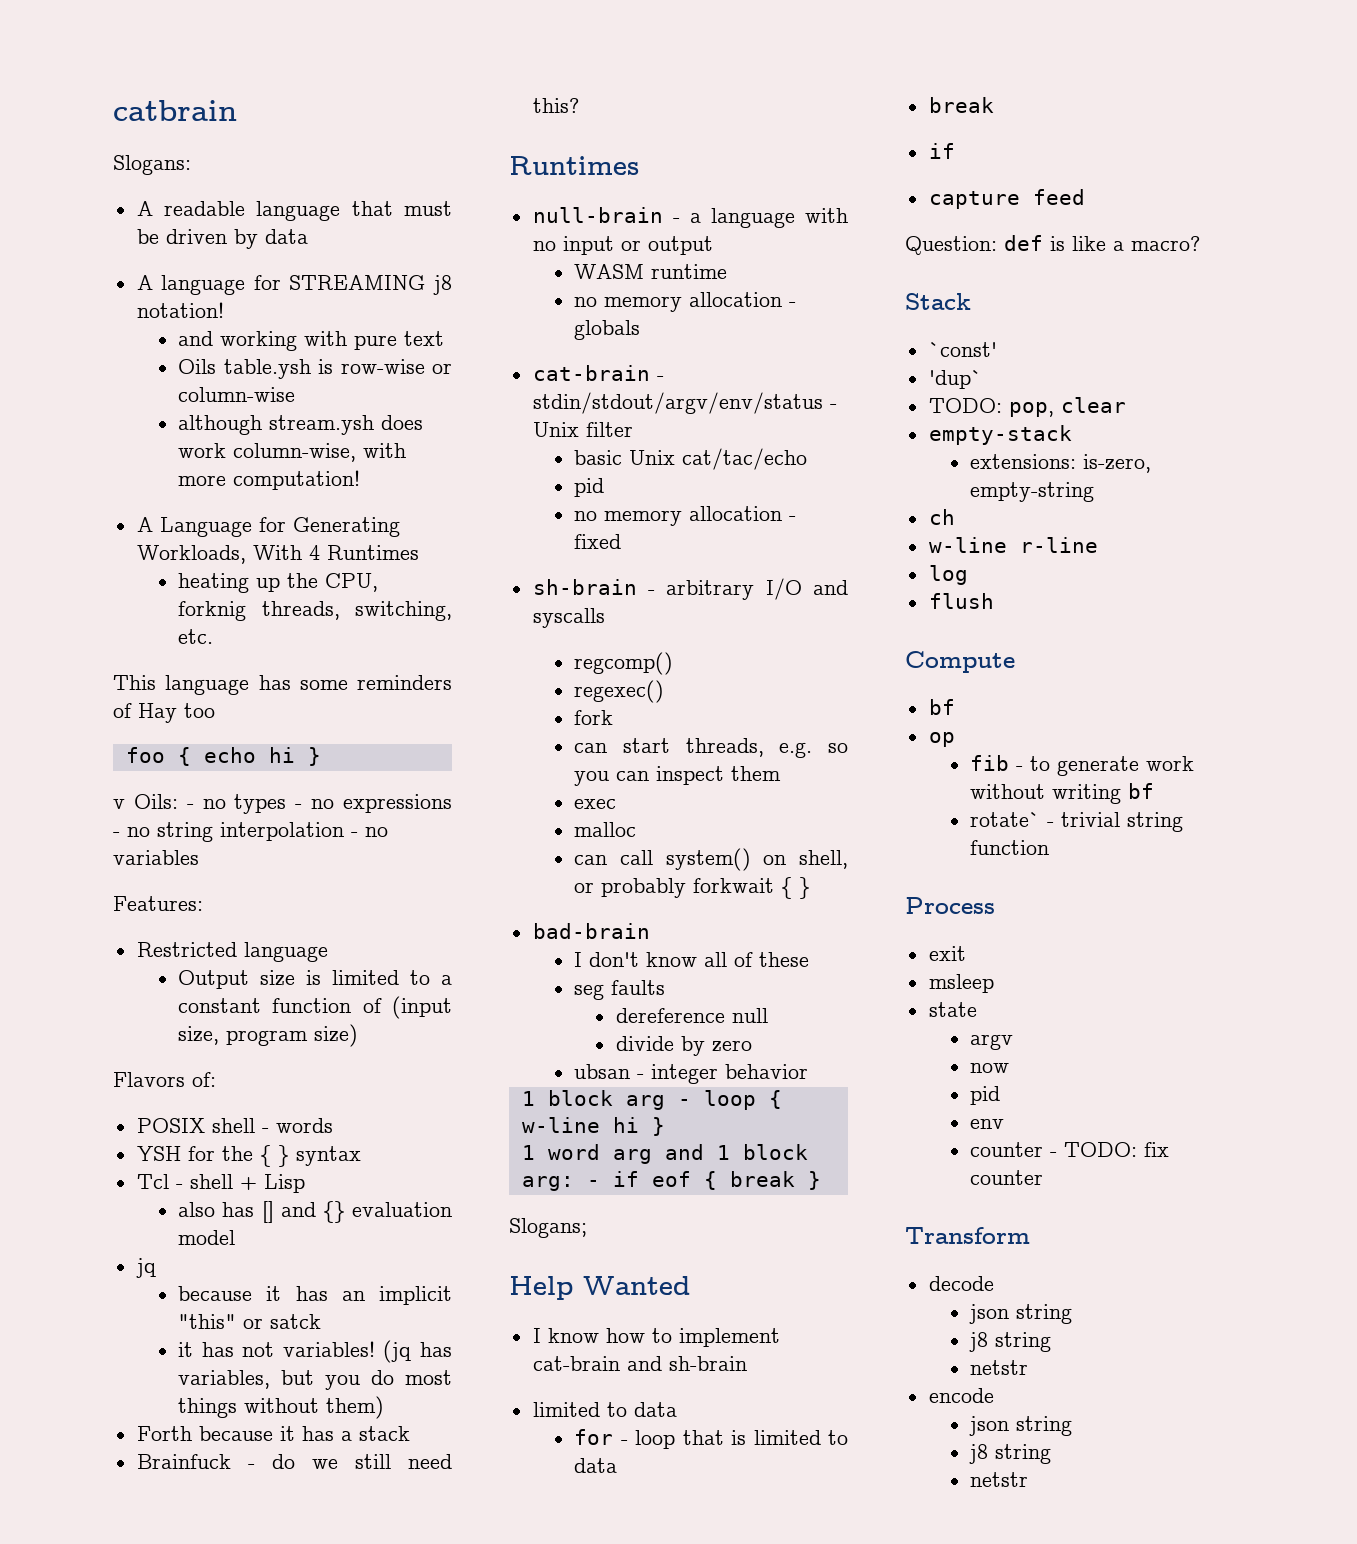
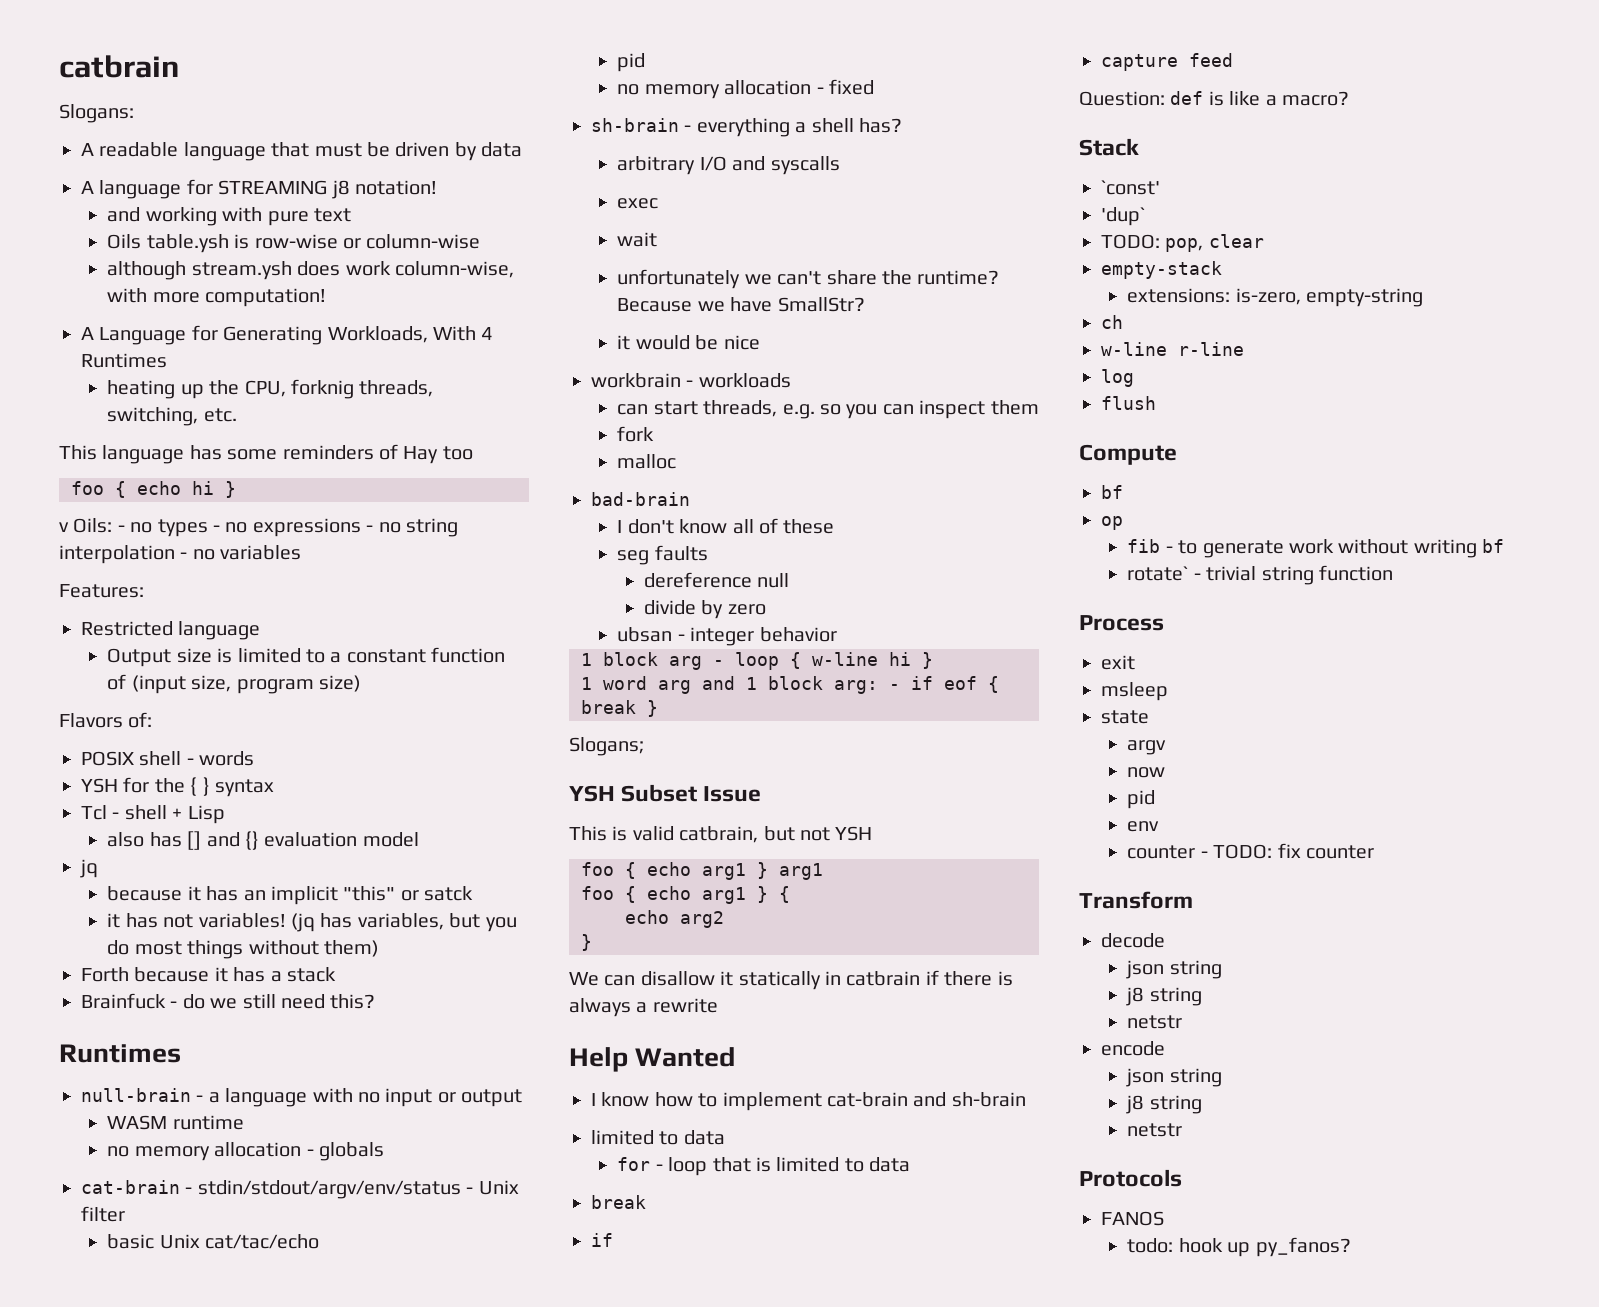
(655, 592) none -> [696,118,902,137] everything a shell has? //
[574,652,674,675] [574,680,665,703] [574,710,614,725] regcomp() // regexec() // fork -> [617,198,659,209] [617,232,658,247] [617,269,1000,289] [617,297,865,312] [617,335,760,350] [591,373,791,388] exec // wait // unfortunately we can't share the runtime? Because we have SmallStr? // it would be nice // workbrain - workloads
[574,799,617,809] exec -> [617,426,655,442] fork
[574,848,848,871] [574,877,811,899] // can call system() on shell, or probably forkwait { } -> (677, 461) none
(587, 1228) none -> [569,784,762,802] [569,826,873,843] [581,862,823,880] [581,886,790,904] [625,910,724,928] [581,934,592,951] [569,970,1013,990] [569,998,718,1017] // YSH Subset Issue // This is valid catbrain, but not YSH // foo { echo arg1 } arg1 // foo { echo arg1 } { // echo arg2 // } // We can disallow it statically in catbrain if there is always a rewrite
(1029, 1479) none -> [1079,1169,1182,1187] [1101,1211,1164,1226] [1127,1237,1351,1257] // Protocols // FANOS // todo: hook up py_fanos?

